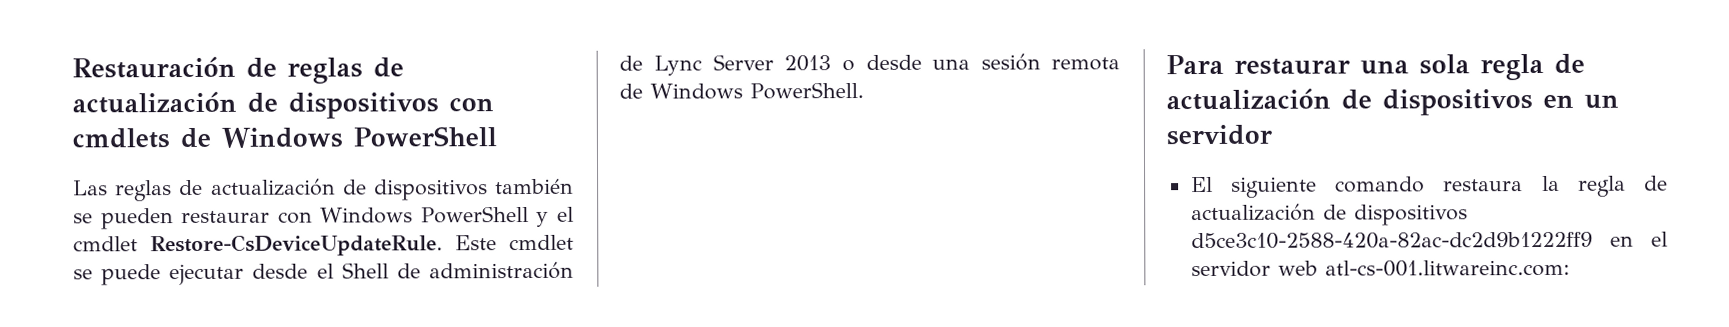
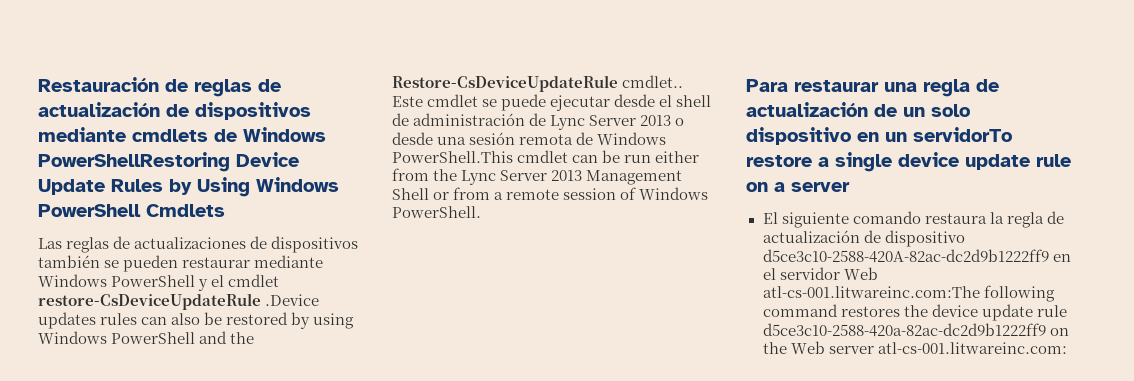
[449,97,494,112] con -> [38,127,126,142] mediante
[352,126,497,147] PowerShell -> [38,152,299,172] [38,177,339,197] [38,204,225,217] PowerShellRestoring Device Update Rules by Using Windows PowerShell Cmdlets
[210,178,336,196] actualización -> [134,237,247,249] actualizaciones
[277,211,313,224] con -> [254,255,324,268] mediante
[150,234,443,257] Restore-CsDeviceUpdateRule. -> [38,293,320,310] [38,312,355,329] [38,331,255,344] [392,75,684,92] restore-CsDeviceUpdateRule .Device updates rules can also be restored by using Windows PowerShell and the Restore-CsDeviceUpdateRule cmdlet..
[341,262,389,279] Shell -> [676,95,712,107] shell
(743, 91) none -> [392,150,700,163] [392,168,683,185] [392,187,709,200] PowerShell.This cmdlet can be run either from the Lync Server 2013 Management Shell or from a remote session of Windows
[1418,53,1585,81] [1166,88,1619,116] [1166,124,1272,146] sola regla de actualización de dispositivos en un servidor -> [923,79,999,97] [746,102,970,117] [746,127,1012,145] [746,152,1071,172] [746,182,850,192] regla de actualización de un solo dispositivo en un servidorTo restore a single device update rule on a server
[1353,204,1468,226] [1190,231,1593,250] dispositivos d5ce3c10-2588-420a-82ac-dc2d9b1222ff9 -> [884,230,965,247] [762,249,1049,263] dispositivo d5ce3c10-2588-420A-82ac-dc2d9b1222ff9
[1277,260,1318,276] web -> [843,267,878,280] [762,285,1055,302] [762,304,1067,321] [762,323,1069,337] [762,341,874,354] Web atl-cs-001.litwareinc.com:The following command restores the device update rule d5ce3c10-2588-420a-82ac-dc2d9b1222ff9 on the Web server

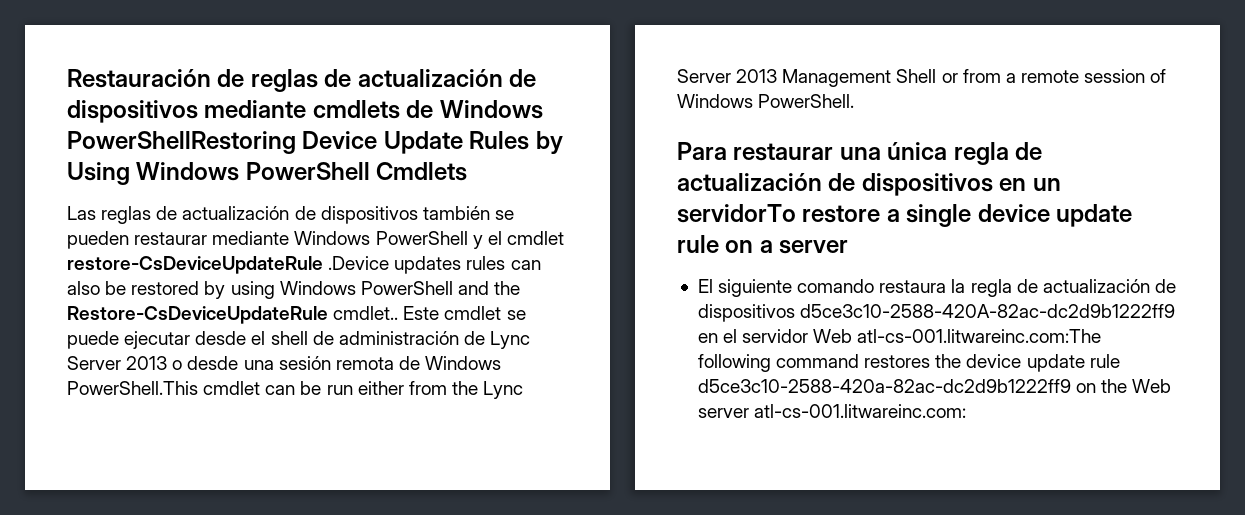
[134,237,247,249] actualizaciones -> [182,206,290,220] actualización
[923,79,999,97] [746,102,970,117] [746,127,851,145] regla de actualización de un solo dispositivo -> [887,142,1043,165] [677,173,993,196] única regla de actualización de dispositivos
[884,230,965,247] dispositivo -> [697,304,795,322] dispositivos

